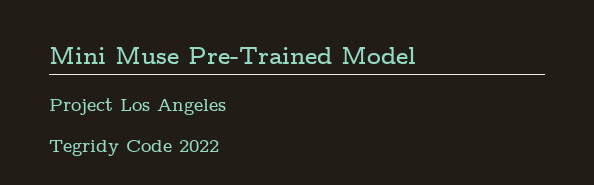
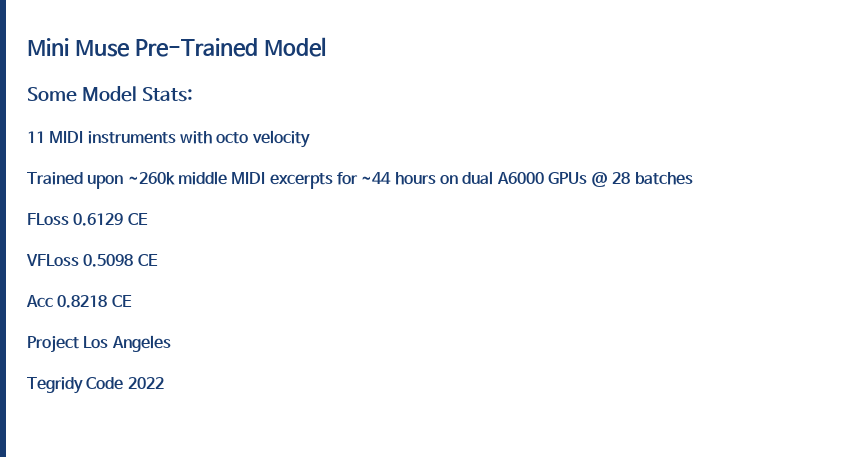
(416, 55) none -> [27,86,194,102] [27,130,310,148] [27,171,693,189] [27,213,148,226] [26,254,158,267] [26,295,132,308] // Some Model Stats: // 11 MIDI instruments with octo velocity // Trained upon ~260k middle MIDI excerpts for ~44 hours on dual A6000 GPUs @ 28 batches // FLoss 0.6129 CE // VFLoss 0.5098 CE // Acc 0.8218 CE

